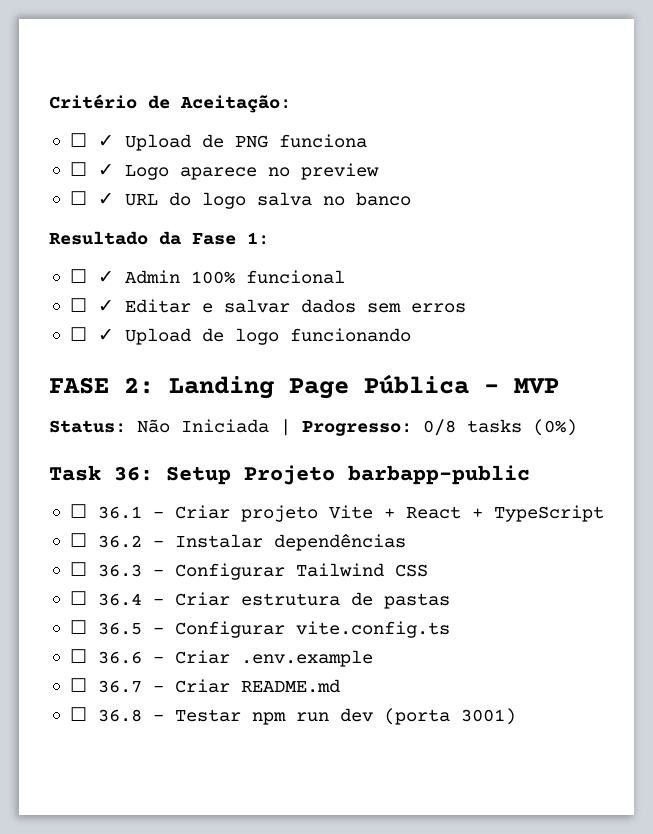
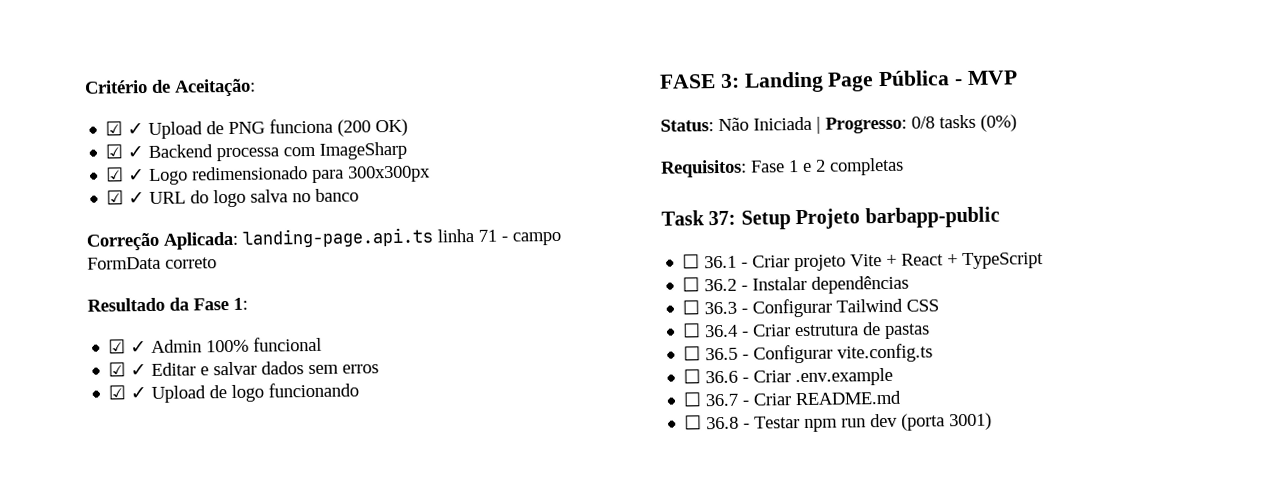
[69,133,87,147] ☐ -> [105,121,124,136] ☑
[69,162,379,180] [69,191,87,205] // ☐ ✓ Logo aparece no preview // ☐ -> [337,118,409,137] [105,141,408,162] [106,165,432,185] [106,190,125,205] (200 OK) // ☑ ✓ Backend processa com ImageSharp // ☑ ✓ Logo redimensionado para 300x300px // ☑
(411, 199) none -> [86,227,562,251] [87,256,217,270] // Correção Aplicada: landing-page.api.ts linha 71 - campo FormData correto
[69,269,87,283] ☐ -> [108,339,127,354] ☑
[69,298,87,312] ☐ -> [108,362,127,377] ☑
[69,327,87,341] ☐ -> [108,385,127,400] ☑
[124,377,154,394] 2: -> [719,73,740,88] 3:
(577, 427) none -> [660,157,904,178] // Requisitos: Fase 1 e 2 completas
[114,467,153,481] 36: -> [708,210,737,226] 37:

